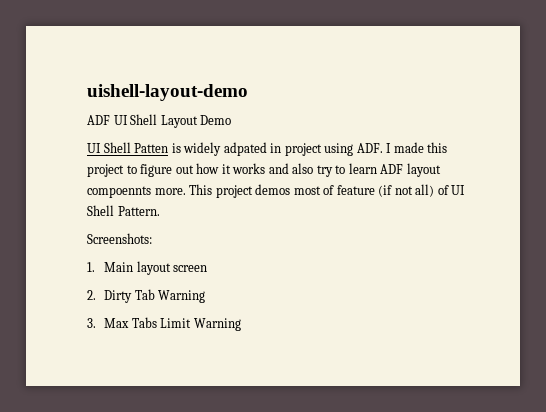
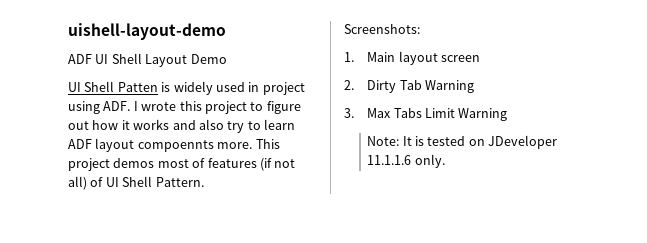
[223,142,267,156] adpated -> [215,82,245,92] used
[393,142,424,153] made -> [141,102,177,111] wrote
[336,185,375,195] feature -> [207,158,257,168] features
(241, 324) none -> [367,135,558,149] [367,154,445,168] // Note: It is tested on JDeveloper 11.1.1.6 only.

